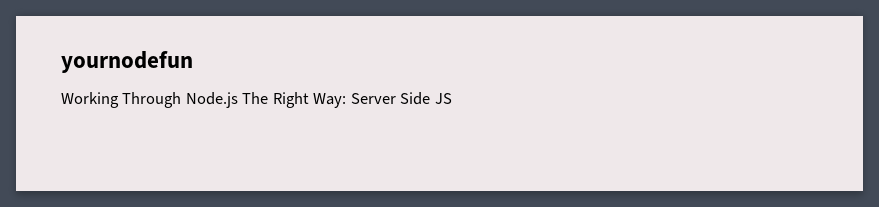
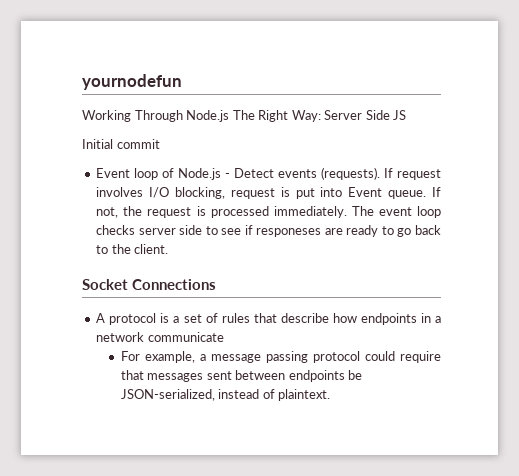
(452, 98) none -> [82,139,160,149] [96,167,441,180] [96,187,441,199] [96,206,441,218] [96,225,441,237] [96,244,169,254] [82,279,217,290] [96,313,442,325] [96,332,224,342] [120,351,441,363] [120,370,363,382] [120,389,331,401] // Initial commit // Event loop of Node.js - Detect events (requests). If request involves I/O blocking, request is put into Event queue. If not, the request is processed immediately. The event loop checks server side to see if responeses are ready to go back to the client. // Socket Connections // A protocol is a set of rules that describe how endpoints in a network communicate // For example, a message passing protocol could require that messages sent between endpoints be JSON-serialized, instead of plaintext.

